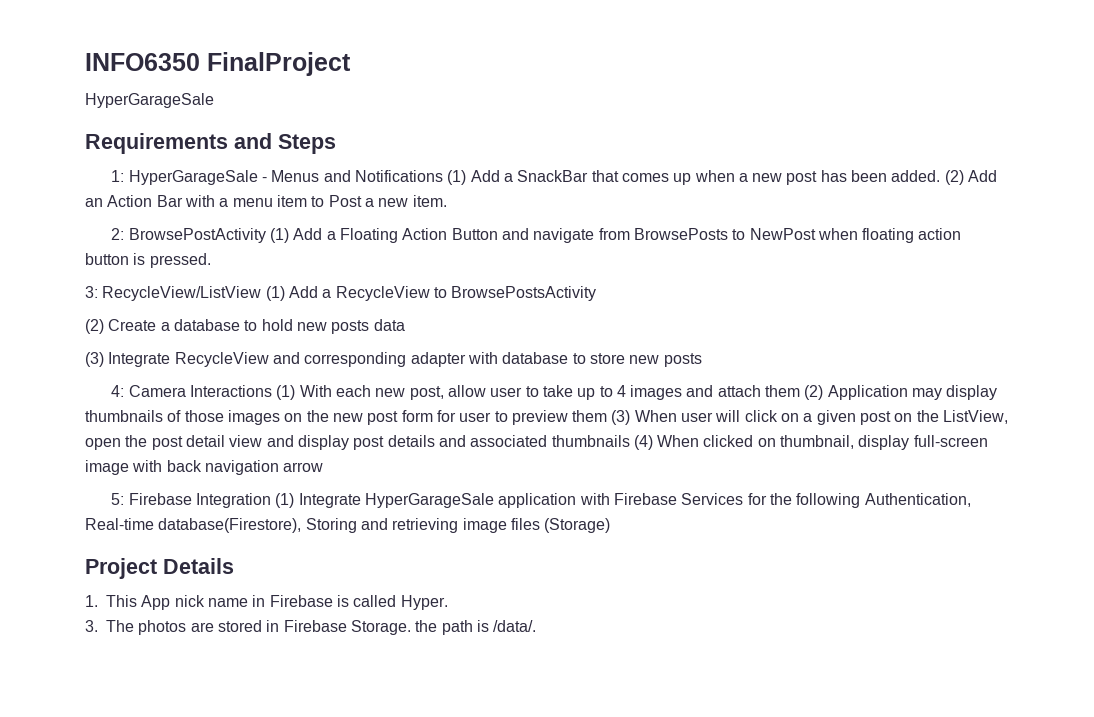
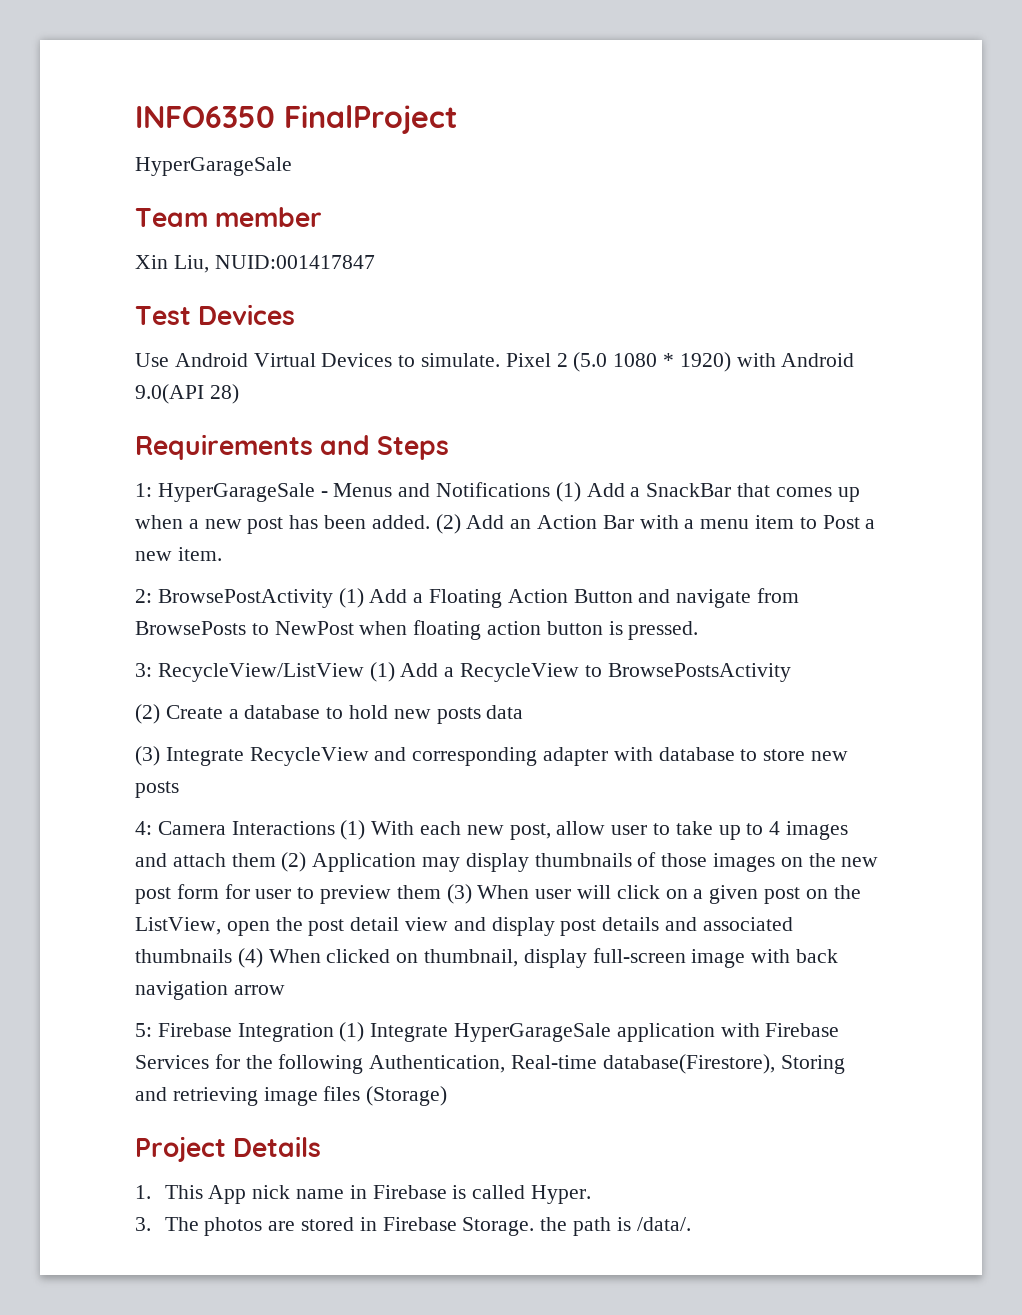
(214, 100) none -> [135,207,323,227] [135,255,375,273] [135,304,296,325] [135,352,855,372] [135,384,239,404] // Team member // Xin Liu, NUID:001417847 // Test Devices // Use Android Virtual Devices to simulate. Pixel 2 (5.0 1080 * 1920) with Android 9.0(API 28)

